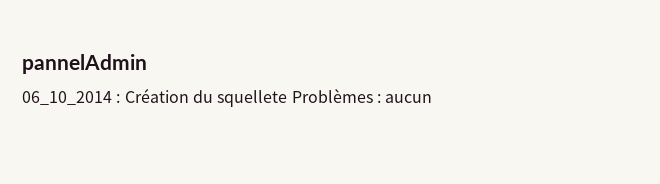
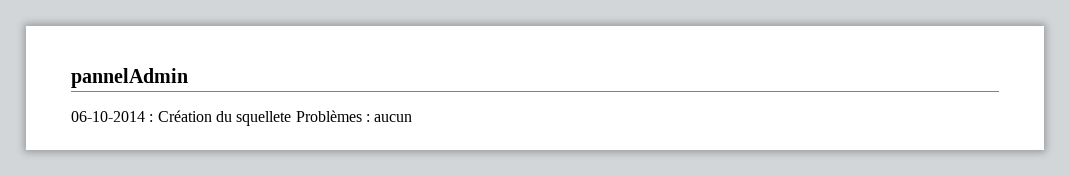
[22,91,112,105] 06_10_2014 -> [71,111,145,122] 06-10-2014

